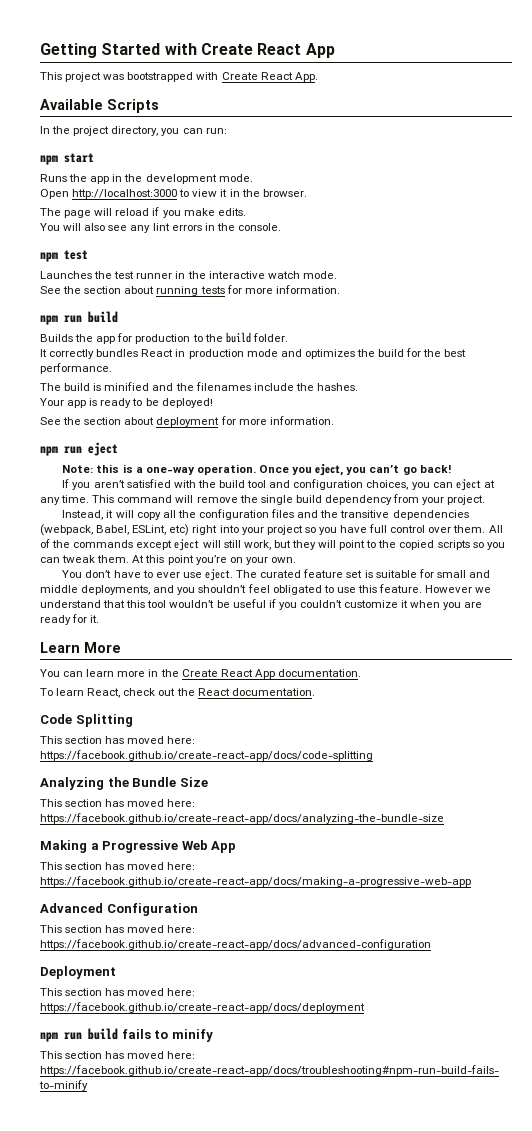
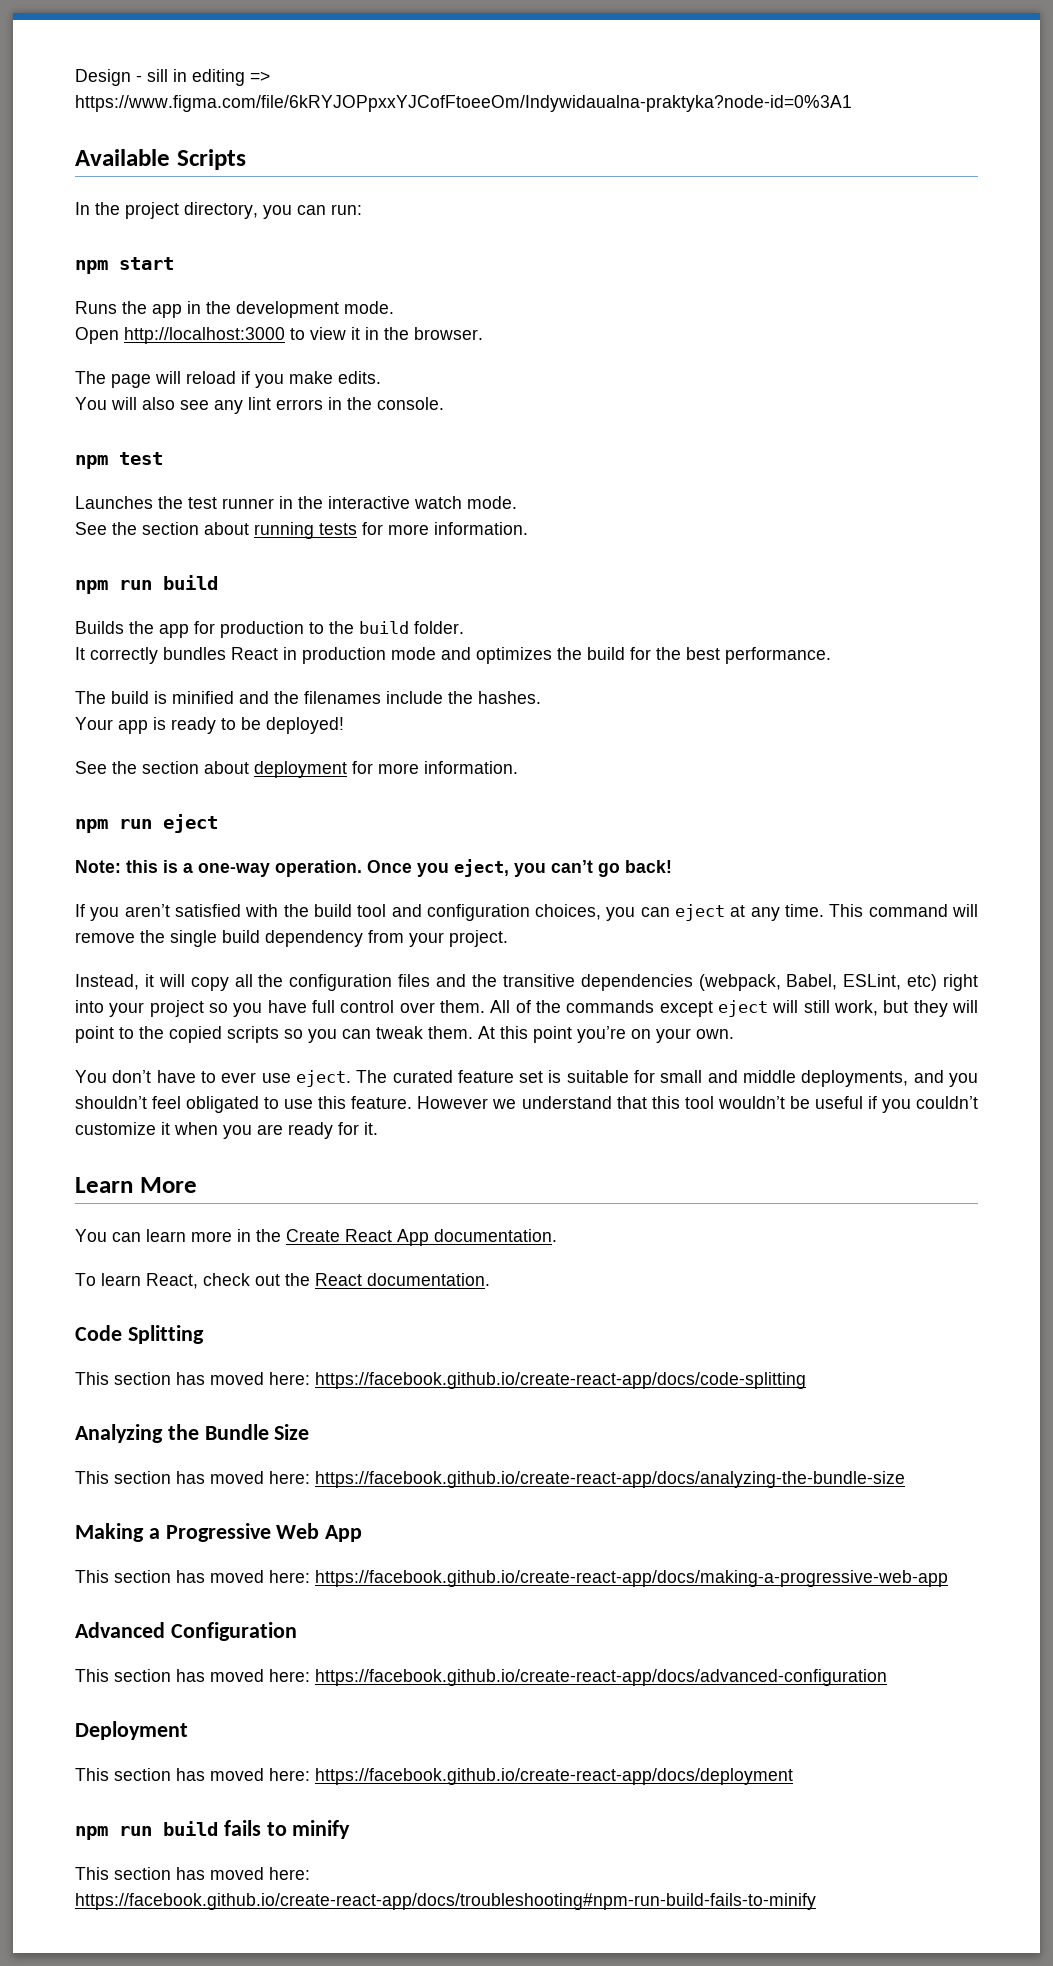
[40,43,335,58] [40,72,318,82] Getting Started with Create React App // This project was bootstrapped with Create React App. -> [75,69,270,86] [75,95,852,112] Design - sill in editing => https://www.figma.com/file/6kRYJOPpxxYJCofFtoeeOm/Indywidaualna-praktyka?node-id=0%3A1

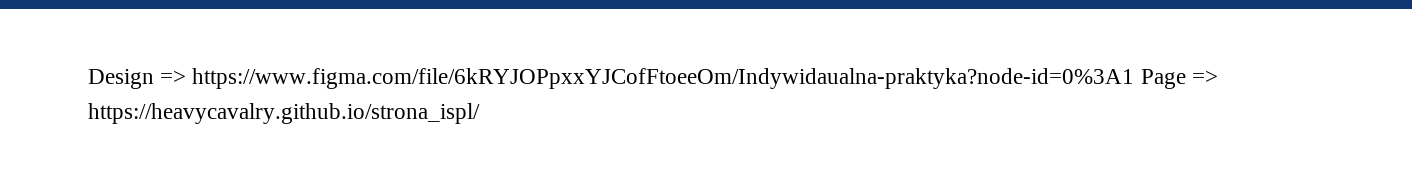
[136,69,270,86] [75,95,852,112] [75,149,246,170] [75,202,362,219] [75,257,174,274] [75,301,394,318] [75,327,483,344] [75,371,381,388] [75,397,444,414] [75,452,163,469] [75,496,517,509] [75,522,528,539] [75,575,218,594] [75,621,464,638] [75,647,831,664] [75,691,541,704] [75,717,344,734] [75,761,518,778] [75,814,218,833] [75,859,672,877] [75,904,978,921] [75,930,508,947] [75,974,978,991] [75,1000,979,1017] [75,1026,734,1043] [75,1070,978,1087] [75,1096,978,1113] [75,1122,378,1139] [75,1177,197,1193] [75,1229,557,1246] [75,1273,490,1289] [75,1325,204,1344] [75,1372,806,1389] [75,1424,310,1443] [75,1471,905,1488] [75,1523,363,1542] [75,1570,948,1587] [75,1622,297,1641] [75,1669,887,1686] [75,1721,188,1740] [75,1768,793,1785] [75,1820,351,1840] [75,1867,310,1880] [75,1893,816,1910] - sill in editing => https://www.figma.com/file/6kRYJOPpxxYJCofFtoeeOm/Indywidaualna-praktyka?node-id=0%3A1 // Available Scripts // In the project directory, you can run: // npm start // Runs the app in the development mode. // Open http://localhost:3000 to view it in the browser. // The page will reload if you make edits. // You will also see any lint errors in the console. // npm test // Launches the test runner in the interactive watch mode. // See the section about running tests for more information. // npm run build // Builds the app for production to the build folder. // It correctly bundles React in production mode and optimizes the build for the best performance. // The build is minified and the filenames include the hashes. // Your app is ready to be deployed! // See the section about deployment for more information. // npm run eject // Note: this is a one-way operation. Once you eject, you can’t go back! // If you aren’t satisfied with the build tool and configuration choices, you can eject at any time. This command will remove the single build dependency from your project. // Instead, it will copy all the configuration files and the transitive dependencies (webpack, Babel, ESLint, etc) right into your project so you have full control over them. All of the commands except eject will still work, but they will point to the copied scripts so you can tweak them. At this point you’re on your own. // You don’t have to ever use eject. The curated feature set is suitable for small and middle deployments, and you shouldn’t feel obligated to use this feature. However we understand that this tool wouldn’t be useful if you couldn’t customize it when you are ready for it. // Learn More // You can learn more in the Create React App documentation. // To learn React, check out the React documentation. // Code Splitting // This section has moved here: https://facebook.github.io/create-react-app/docs/code-splitting // Analyzing the Bundle Size // This section has moved here: https://facebook.github.io/create-react-app/docs/analyzing-the-bundle-size // Making a Progressive Web App // This section has moved here: https://facebook.github.io/create-react-app/docs/making-a-progressive-web-app // Advanced Configuration // This section has moved here: https://facebook.github.io/create-react-app/docs/advanced-configuration // Deployment // This section has moved here: https://facebook.github.io/create-react-app/docs/deployment // npm run build fails to minify // This section has moved here: https://facebook.github.io/create-react-app/docs/troubleshooting#npm-run-build-fails-to-minify -> [160,68,1218,89] [88,103,480,124] => https://www.figma.com/file/6kRYJOPpxxYJCofFtoeeOm/Indywidaualna-praktyka?node-id=0%3A1 Page => https://heavycavalry.github.io/strona_ispl/

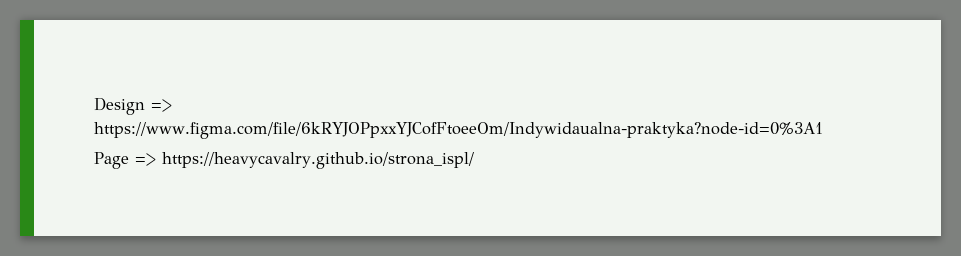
(1135, 78) none -> (823, 130) //

